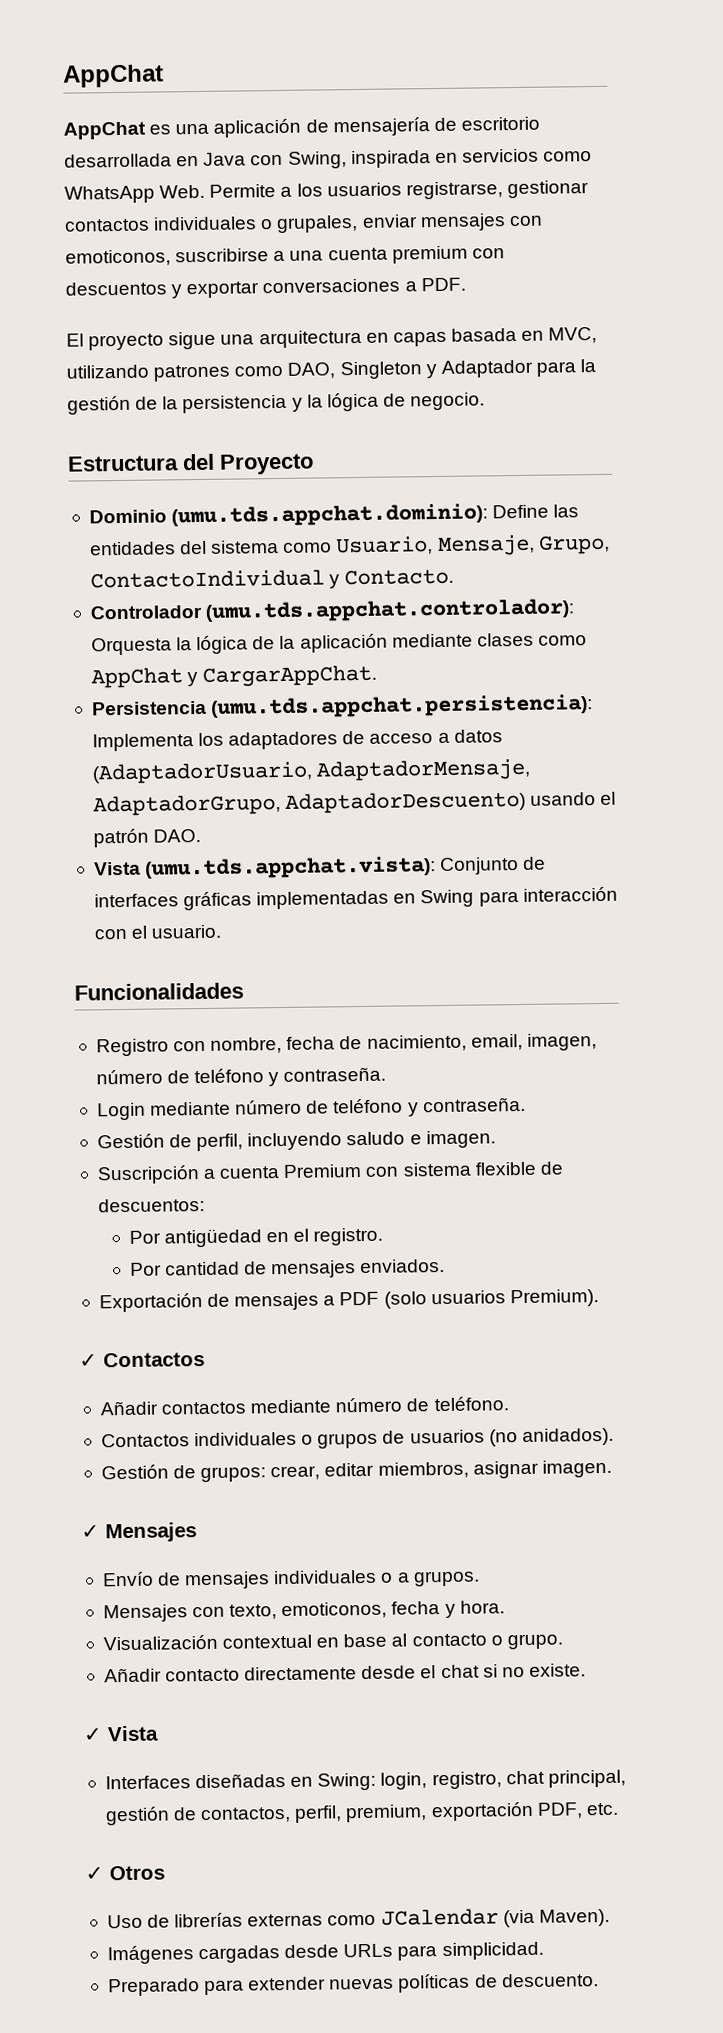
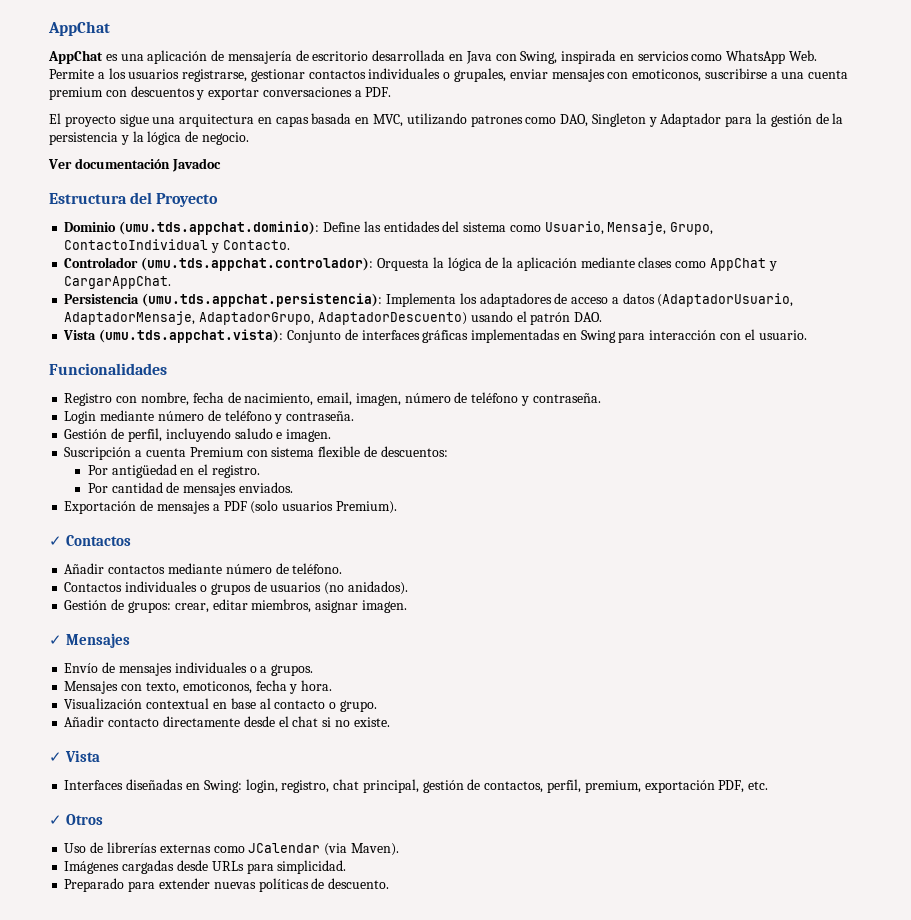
(486, 401) none -> [48,158,221,172] // Ver documentación Javadoc

